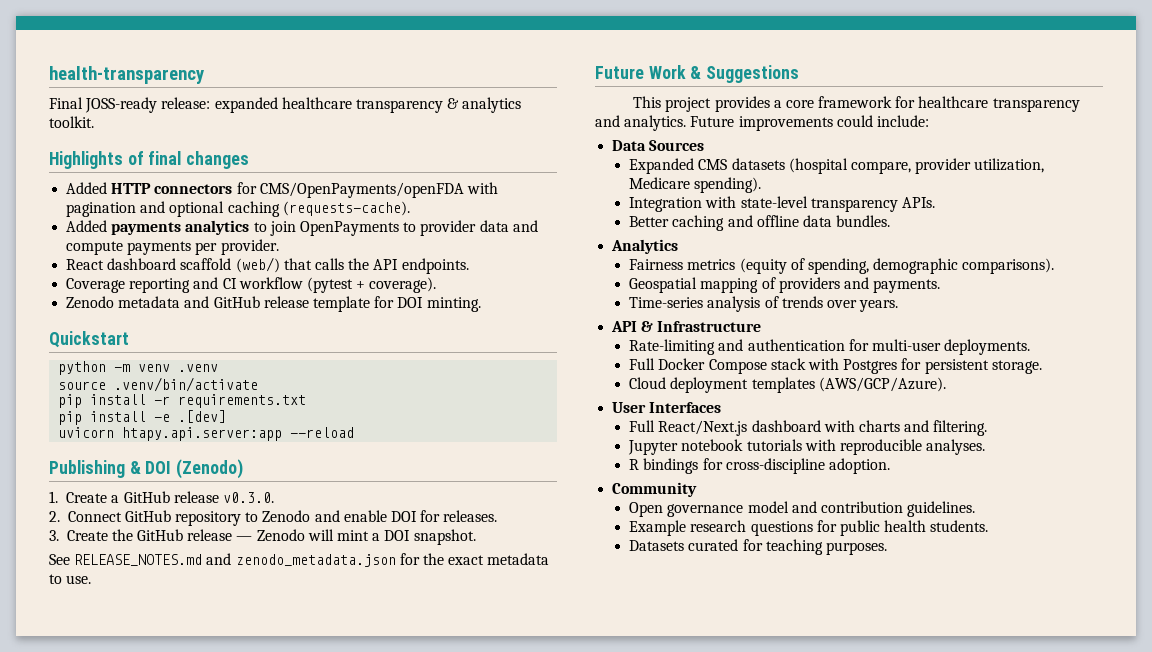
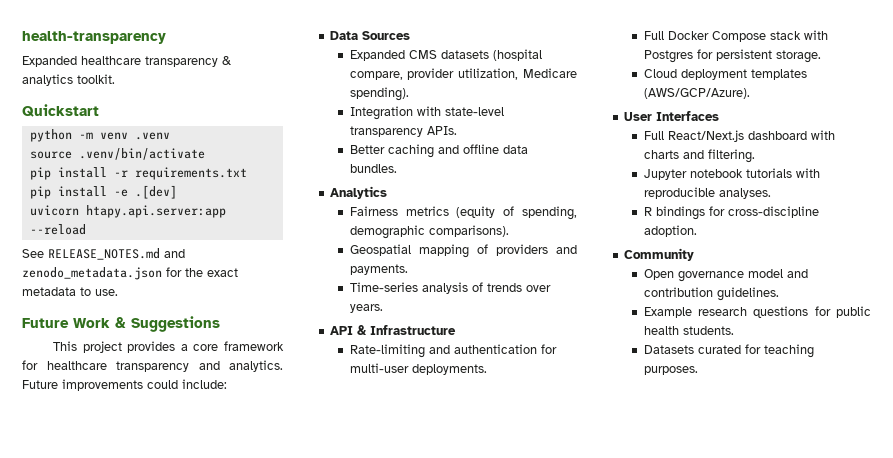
[49,97,278,113] Final JOSS-ready release: expanded -> [22,56,77,67] Expanded
[49,151,250,169] [66,182,498,198] [66,201,410,217] [66,220,538,236] [66,239,279,255] [66,257,469,274] [66,277,437,293] [66,296,481,312] // Highlights of final changes // Added HTTP connectors for CMS/OpenPayments/openFDA with pagination and optional caching (requests-cache). // Added payments analytics to join OpenPayments to provider data and compute payments per provider. // React dashboard scaffold (web/) that calls the API endpoints. // Coverage reporting and CI workflow (pytest + coverage). // Zenodo metadata and GitHub release template for DOI minting. -> (115, 79) none
[49,459,244,479] [49,491,274,503] [49,510,498,526] [49,529,476,545] // Publishing & DOI (Zenodo) // 1. Create a GitHub release v0.3.0. // 2. Connect GitHub repository to Zenodo and enable DOI for releases. // 3. Create the GitHub release — Zenodo will mint a DOI snapshot. -> (86, 229) none

